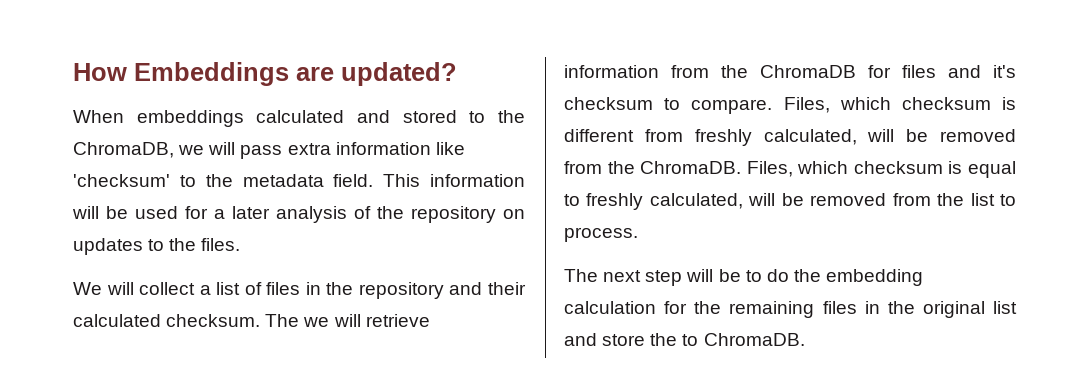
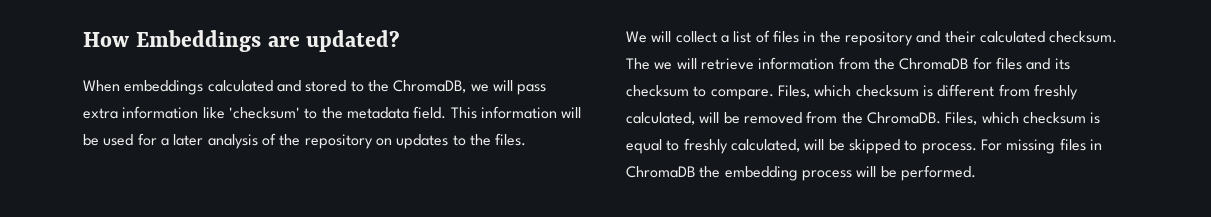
[993,65,1016,78] it's -> [1054,58,1070,70] its
[810,193,1017,206] [564,227,638,242] [564,269,924,286] [564,301,1017,318] [564,333,805,346] removed from the list to process. // The next step will be to do the embedding calculation for the remaining files in the original list and store the to ChromaDB. -> [848,138,1102,154] [626,165,976,181] skipped to process. For missing files in ChromaDB the embedding process will be performed.

